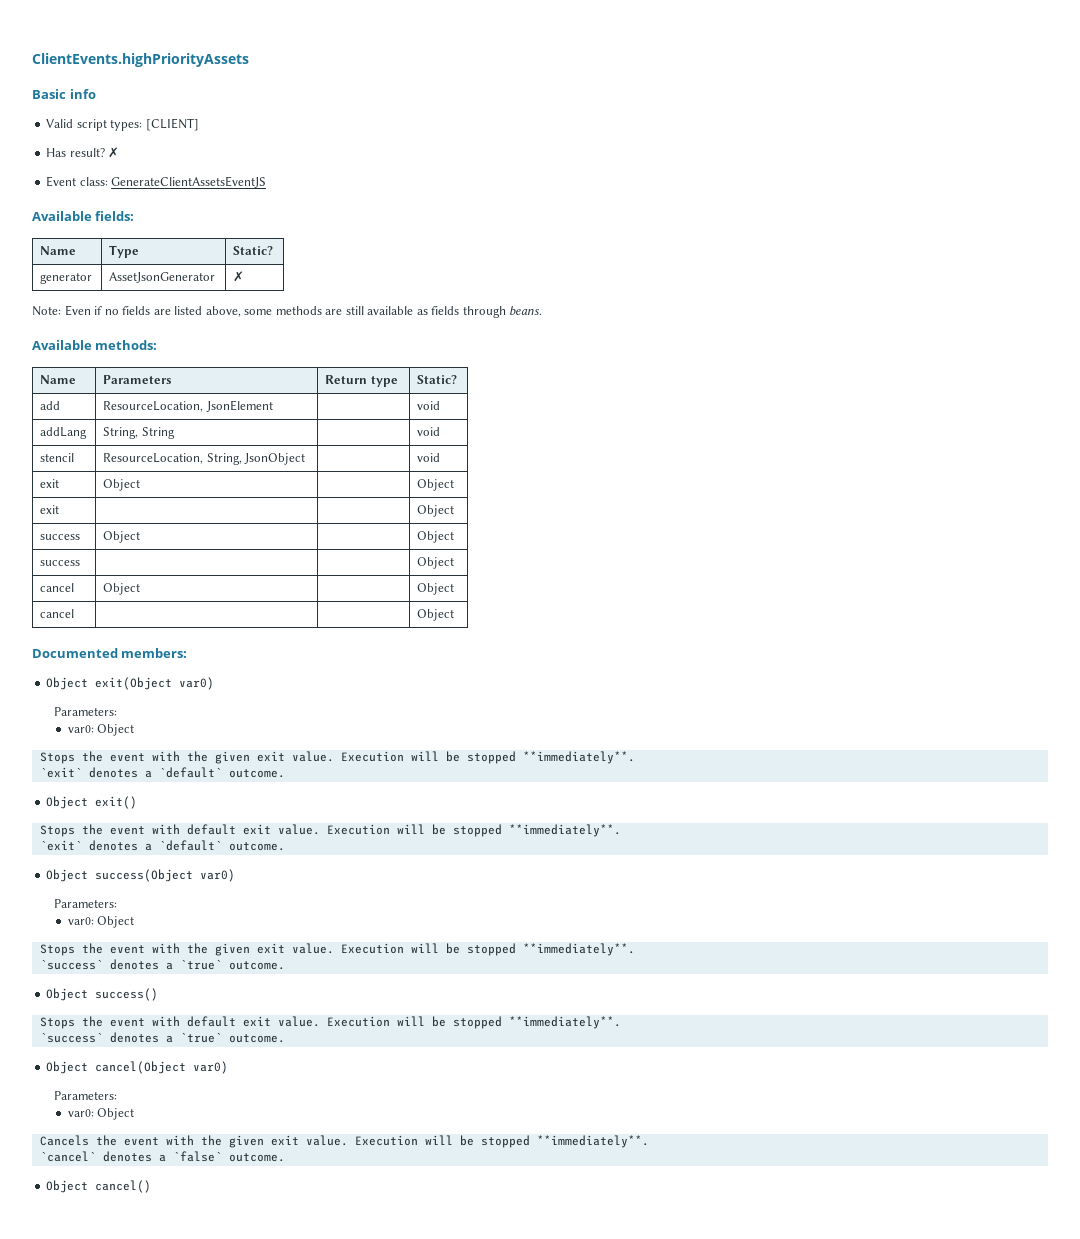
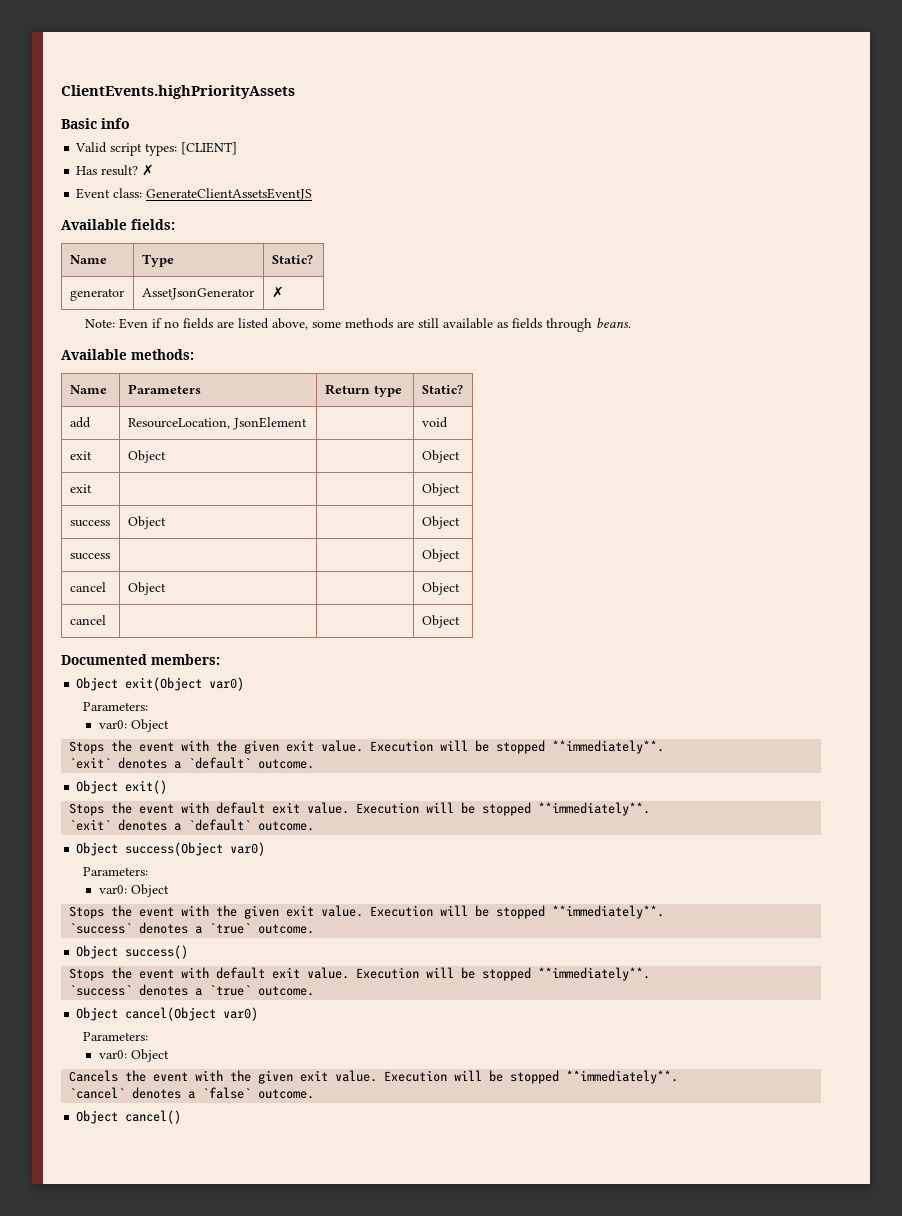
[40,427,88,439] [103,427,175,439] [417,427,441,436] [40,453,75,462] [103,453,306,465] [417,453,441,462] // addLang | String, String | | void // stencil | ResourceLocation, String, JsonObject | | void -> (448, 422) none

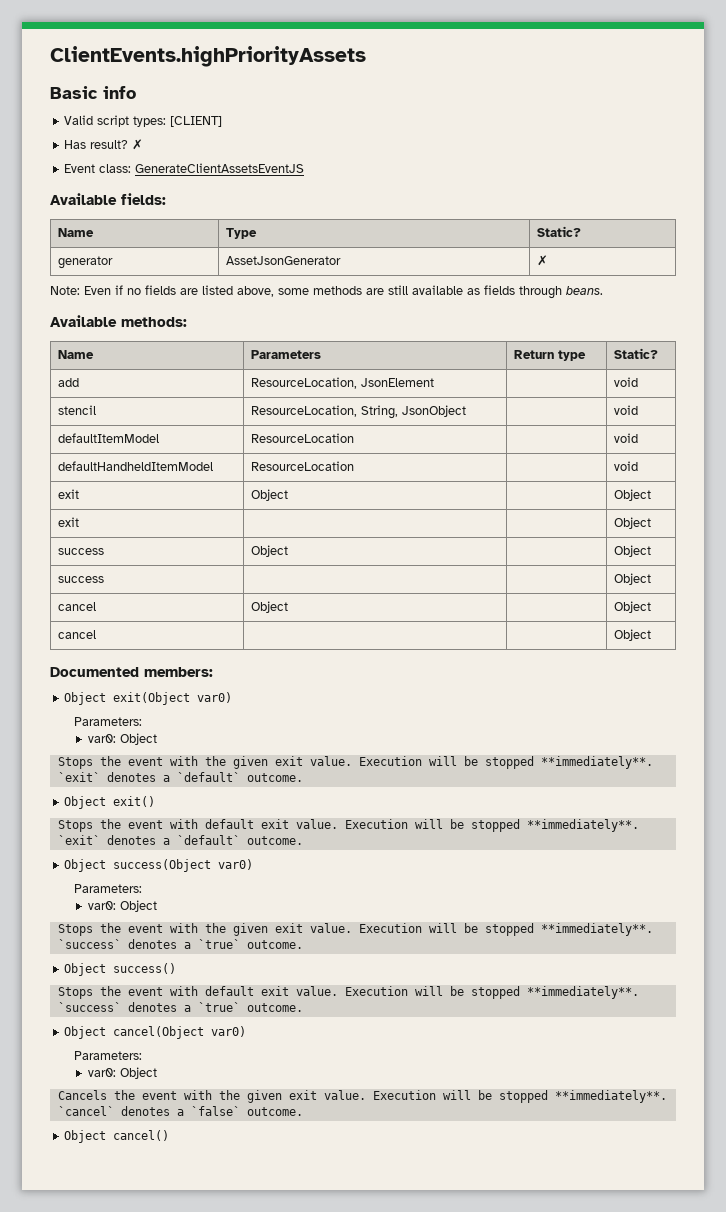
(448, 422) none -> [58,405,97,415] [251,405,467,419] [614,405,639,415] [58,433,160,443] [251,433,355,443] [614,433,639,443] [58,461,214,471] [251,461,355,471] [614,461,639,471] // stencil | ResourceLocation, String, JsonObject | | void // defaultItemModel | ResourceLocation | | void // defaultHandheldItemModel | ResourceLocation | | void

